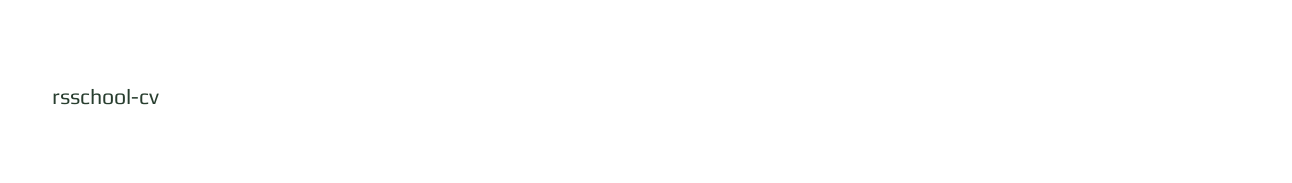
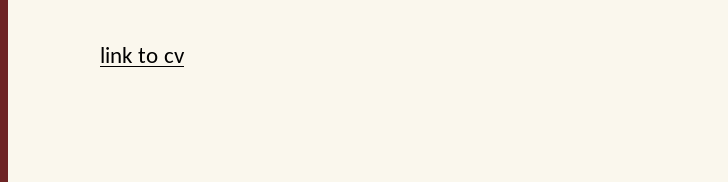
[52,88,159,105] rsschool-cv -> [100,47,186,63] link to cv

